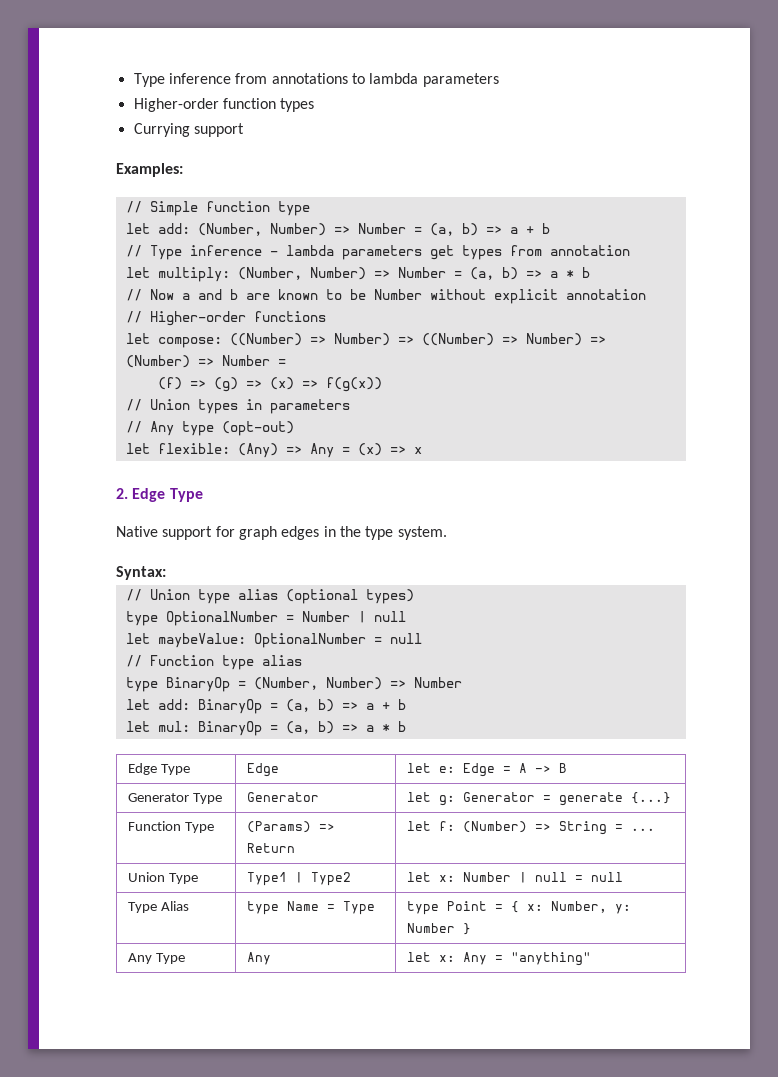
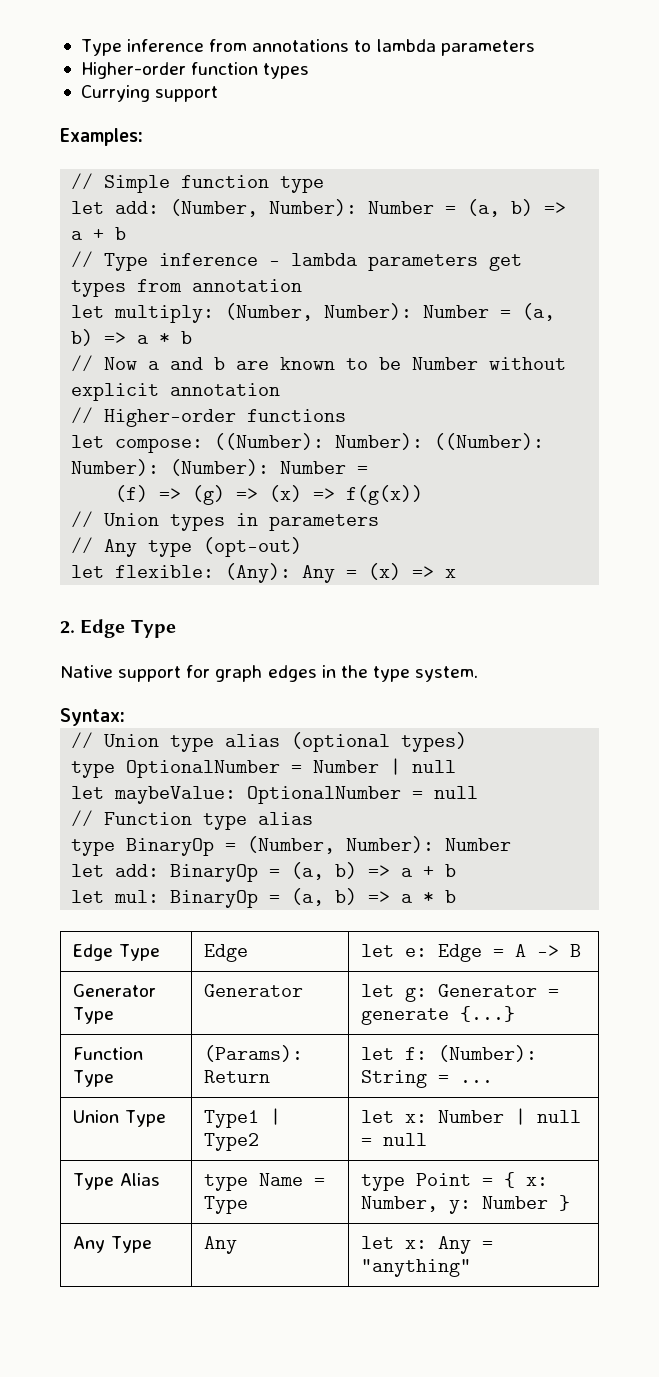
[269,223,350,236] Number) => -> [269,199,358,216] Number):
[309,267,390,280] Number) => -> [324,303,413,320] Number):
[229,333,606,346] [125,355,214,368] ((Number) => Number) => ((Number) => Number) => (Number) => -> [214,433,545,450] [71,459,270,476] ((Number): Number): ((Number): Number): (Number):
[237,443,302,458] (Any) => -> [225,563,292,583] (Any):
[325,677,406,690] Number) => -> [346,836,435,853] Number):
[247,821,336,833] (Params) => -> [204,1045,304,1062] (Params):
[463,821,552,833] (Number) => -> [438,1045,538,1062] (Number):

